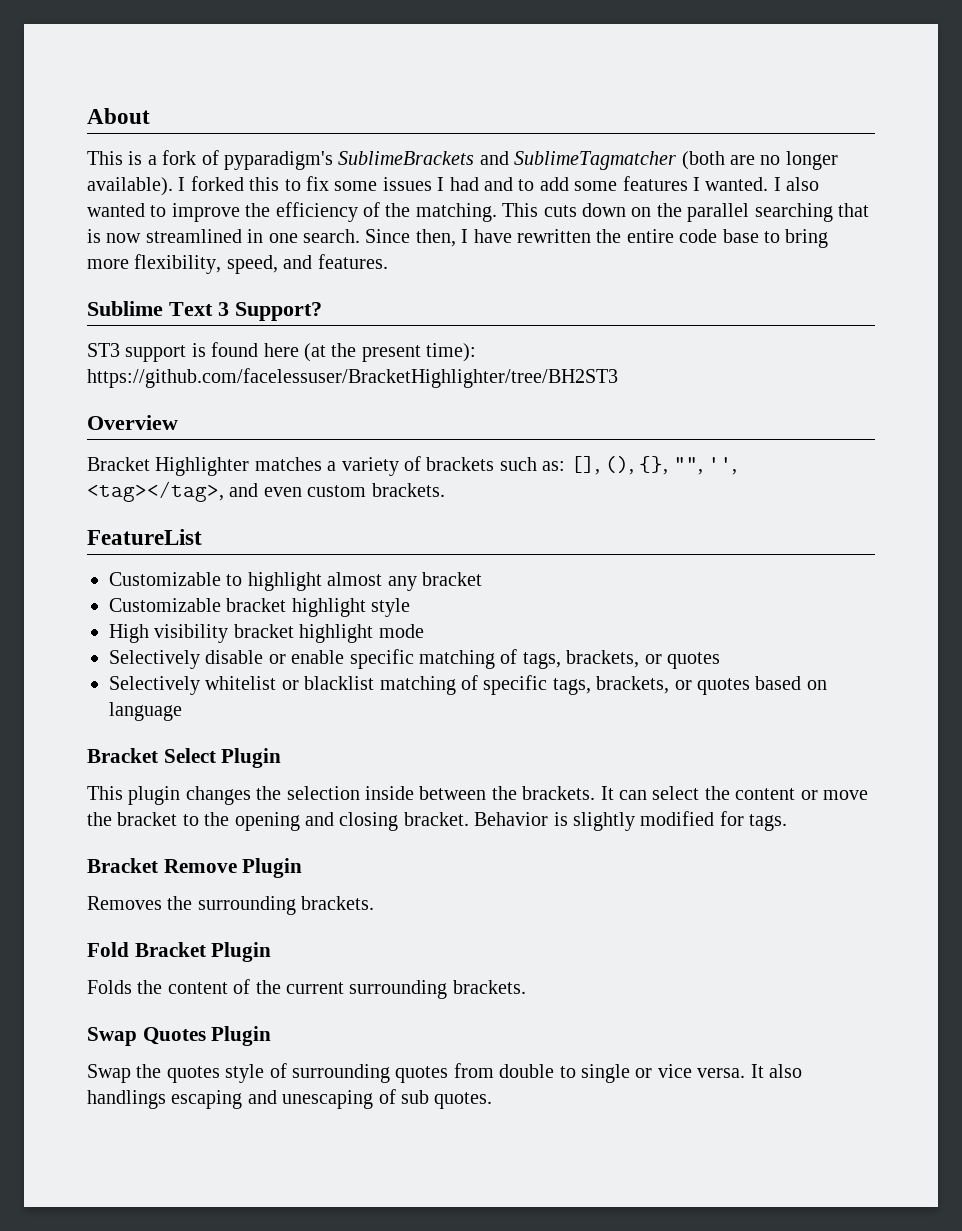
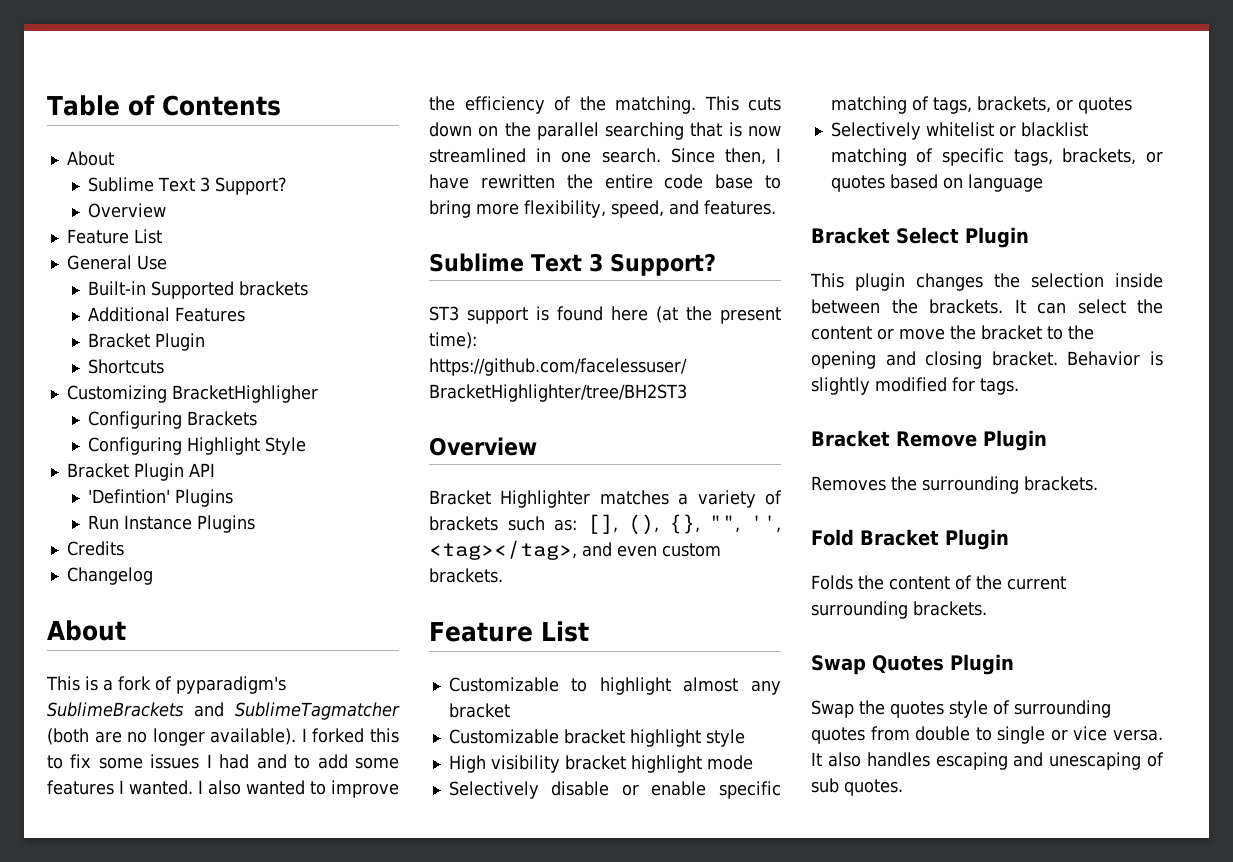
(87, 116) none -> [47,95,281,116] [66,151,114,166] [88,177,288,195] [88,203,167,218] [66,229,162,244] [66,255,167,270] [88,281,309,299] [88,307,246,322] [88,333,206,351] [88,359,165,374] [66,385,318,403] [88,411,258,429] [88,437,307,455] [66,463,215,481] [88,489,234,507] [88,515,256,533] [66,541,124,556] [66,567,153,585] Table of Contents // About // Sublime Text 3 Support? // Overview // Feature List // General Use // Built-in Supported brackets // Additional Features // Bracket Plugin // Shortcuts // Customizing BracketHighligher // Configuring Brackets // Configuring Highlight Style // Bracket Plugin API // 'Defintion' Plugins // Run Instance Plugins // Credits // Changelog //
[87,529,202,545] FeatureList -> [429,621,589,642] Feature List
[87,1090,166,1109] handlings -> [866,752,930,767] handles

